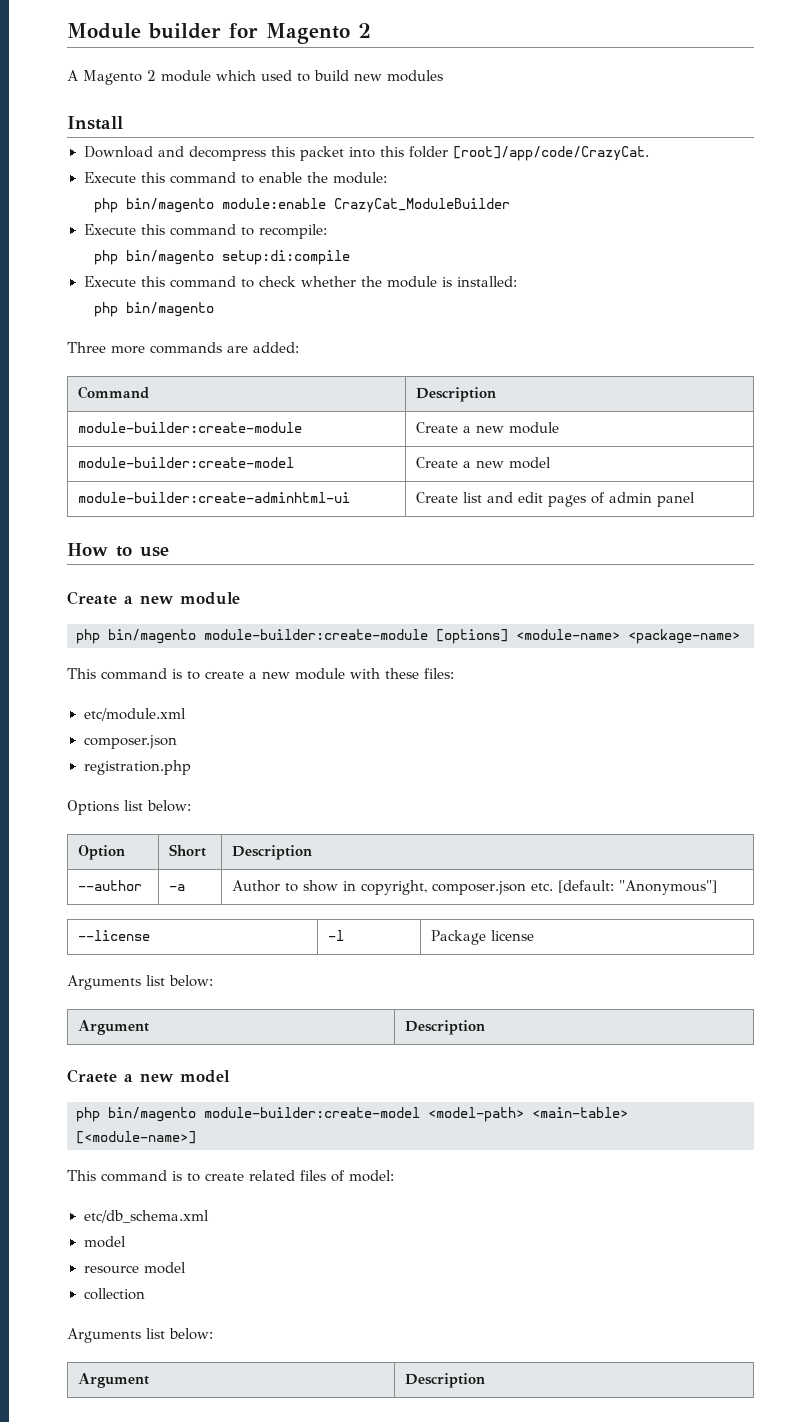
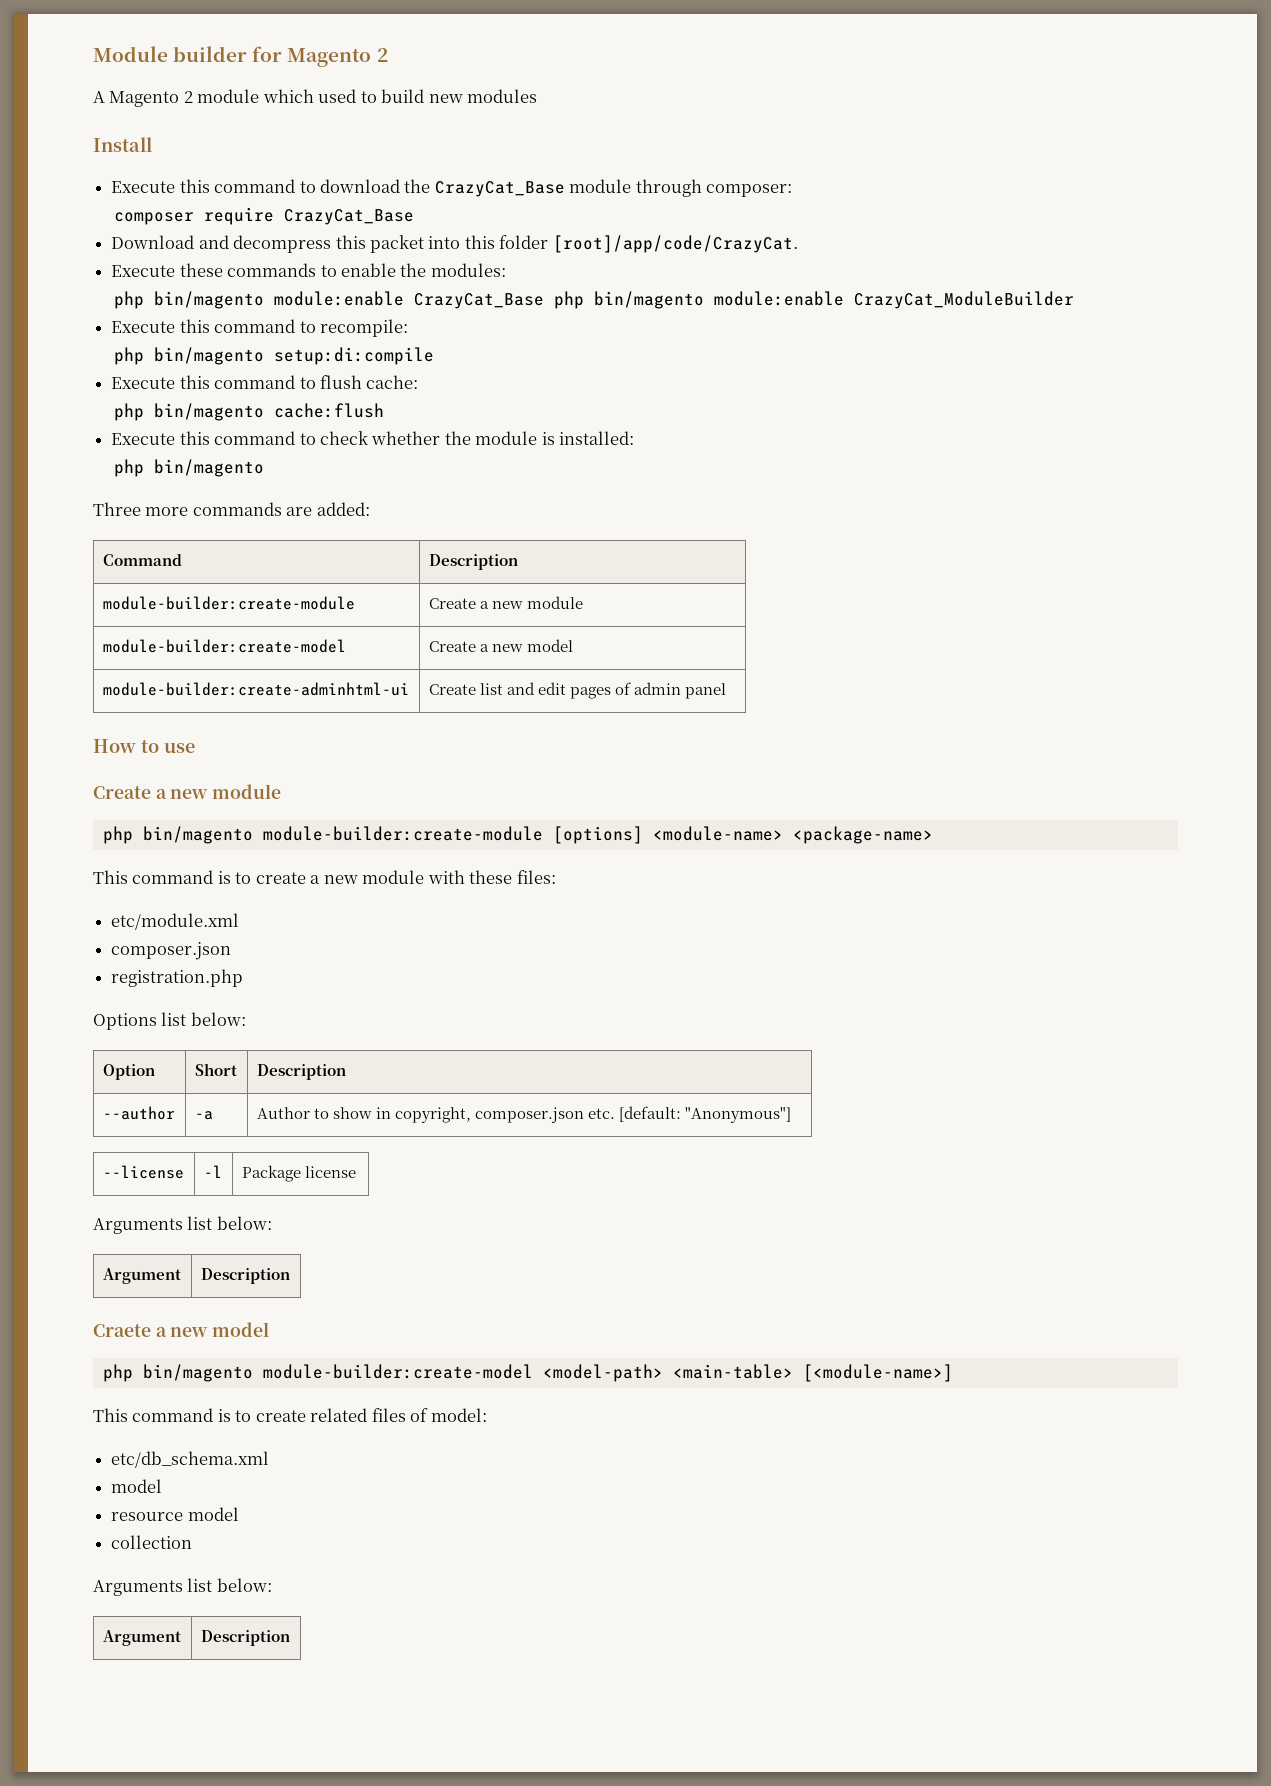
(123, 123) none -> [111,179,793,197] [114,207,415,225] // Execute this command to download the CrazyCat_Base module through composer: // composer require CrazyCat_Base
[140,172,236,184] this command -> [179,263,317,277] these commands
[332,172,387,184] [93,198,326,213] module: // php bin/magento module:enable -> [430,263,506,277] [114,291,845,309] modules: // php bin/magento module:enable CrazyCat_Base php bin/magento module:enable
(350, 257) none -> [111,375,419,389] [114,403,385,421] // Execute this command to flush cache: // php bin/magento cache:flush

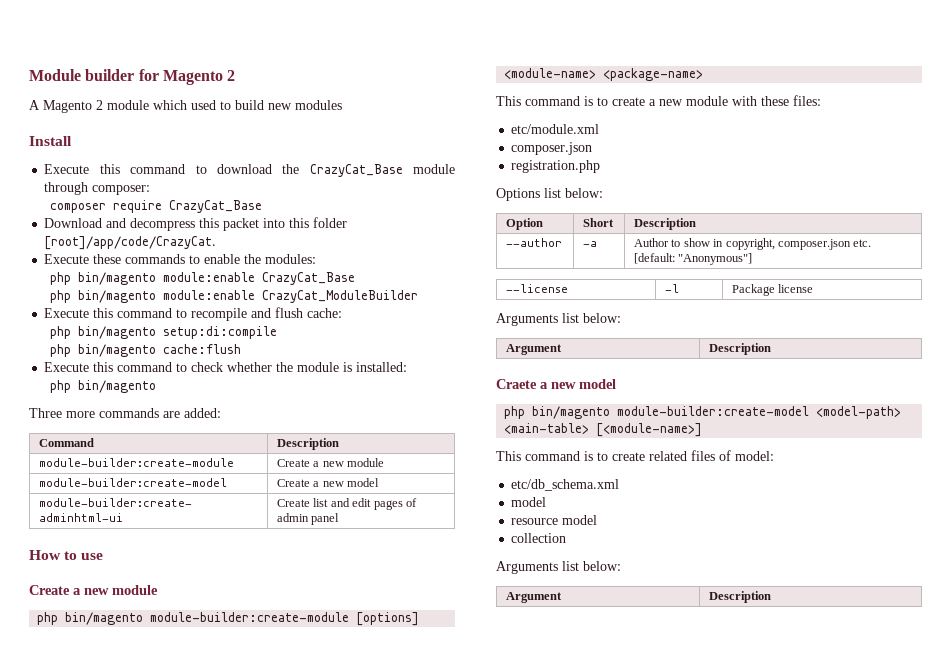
(545, 301) none -> (355, 278) //
[319,319,408,337] recompile: -> [191,307,343,321] recompile and flush cache:
[111,375,419,389] // Execute this command to flush cache: -> (277, 332) none

